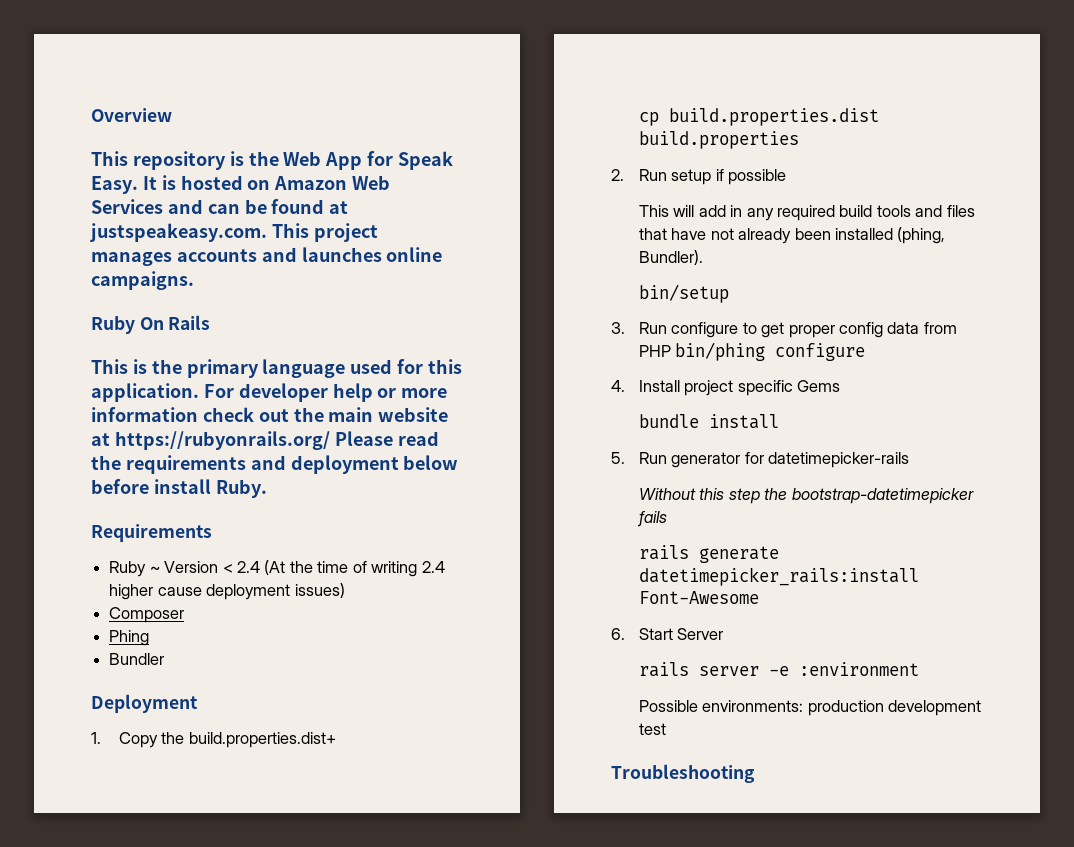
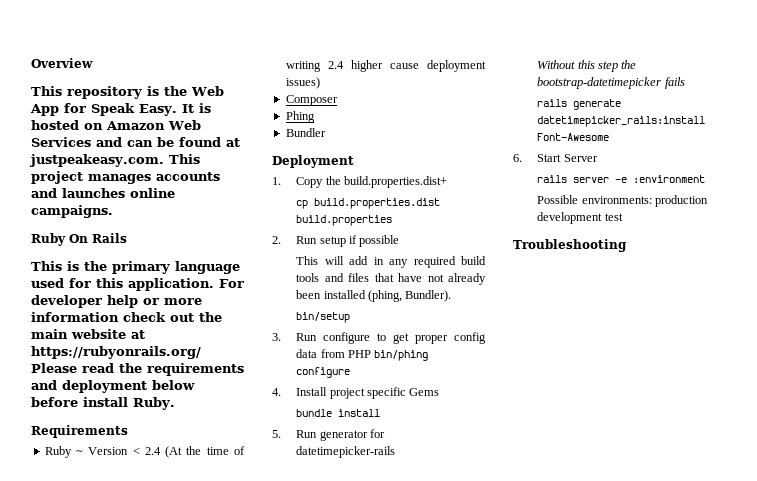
[90,223,267,242] justspeakeasy.com. -> [30,154,164,167] justpeakeasy.com.

